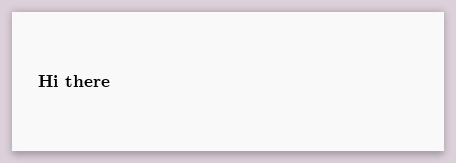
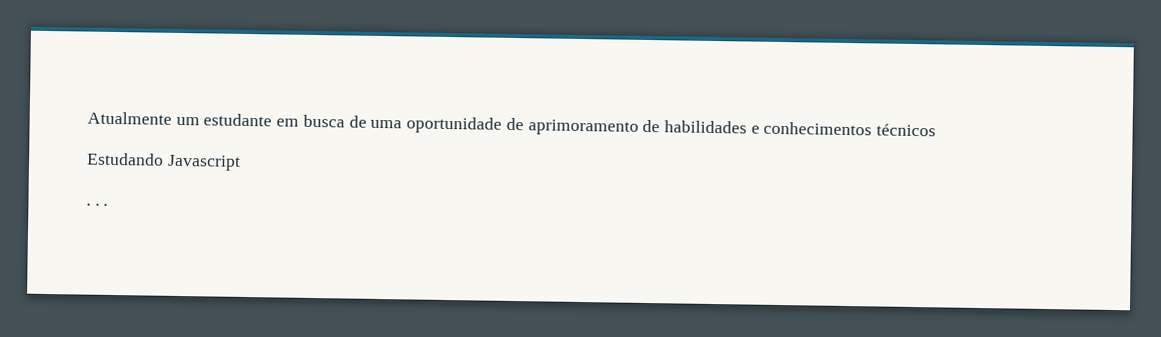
[38,75,110,87] Hi there -> [87,111,937,137] [87,152,241,171] [86,203,109,206] Atualmente um estudante em busca de uma oportunidade de aprimoramento de habilidades e conhecimentos técnicos // Estudando Javascript // . . .

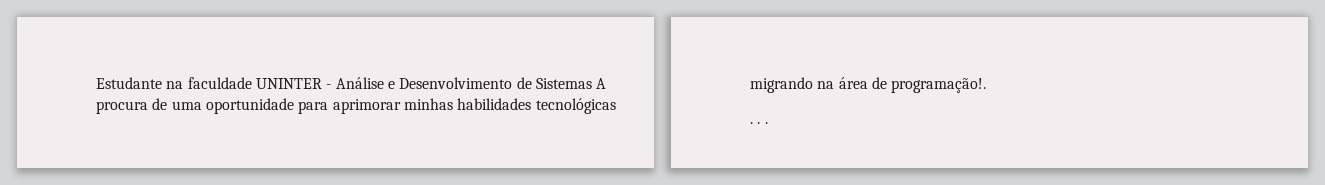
[87,111,937,137] [87,152,241,171] Atualmente um estudante em busca de uma oportunidade de aprimoramento de habilidades e conhecimentos técnicos // Estudando Javascript -> [96,77,607,89] [96,98,616,114] [750,77,987,93] Estudante na faculdade UNINTER - Análise e Desenvolvimento de Sistemas A procura de uma oportunidade para aprimorar minhas habilidades tecnológicas migrando na área de programação!.

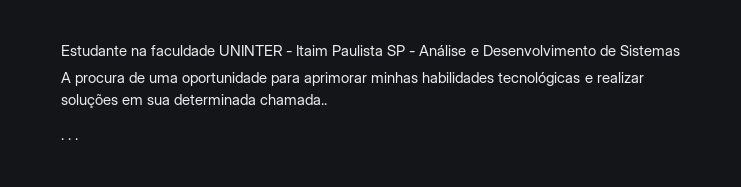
(332, 86) none -> [296,45,416,56] Itaim Paulista SP -
(592, 83) none -> (680, 50) //
[750,77,987,93] migrando na área de programação!. -> [584,72,644,83] [61,94,328,108] e realizar soluções em sua determinada chamada..

